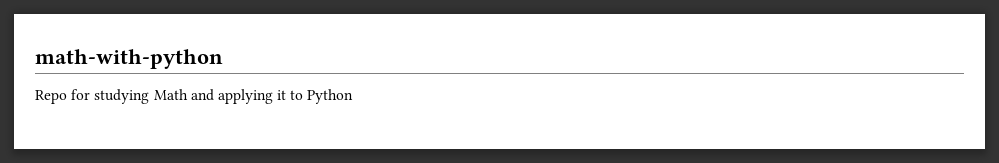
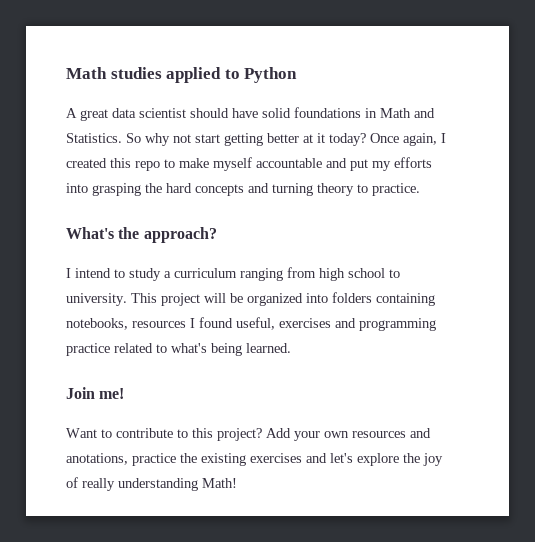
[35,49,223,69] [35,89,354,104] math-with-python // Repo for studying Math and applying it to Python -> [66,67,298,83] [66,107,435,121] [66,133,446,146] [66,157,432,171] [66,183,420,196] [66,227,217,243] [66,267,400,281] [66,292,435,306] [66,317,436,331] [66,343,291,356] [66,387,125,399] [66,428,431,441] [66,453,443,466] [66,477,237,491] Math studies applied to Python // A great data scientist should have solid foundations in Math and Statistics. So why not start getting better at it today? Once again, I created this repo to make myself accountable and put my efforts into grasping the hard concepts and turning theory to practice. // What's the approach? // I intend to study a curriculum ranging from high school to university. This project will be organized into folders containing notebooks, resources I found useful, exercises and programming practice related to what's being learned. // Join me! // Want to contribute to this project? Add your own resources and anotations, practice the existing exercises and let's explore the joy of really understanding Math!

